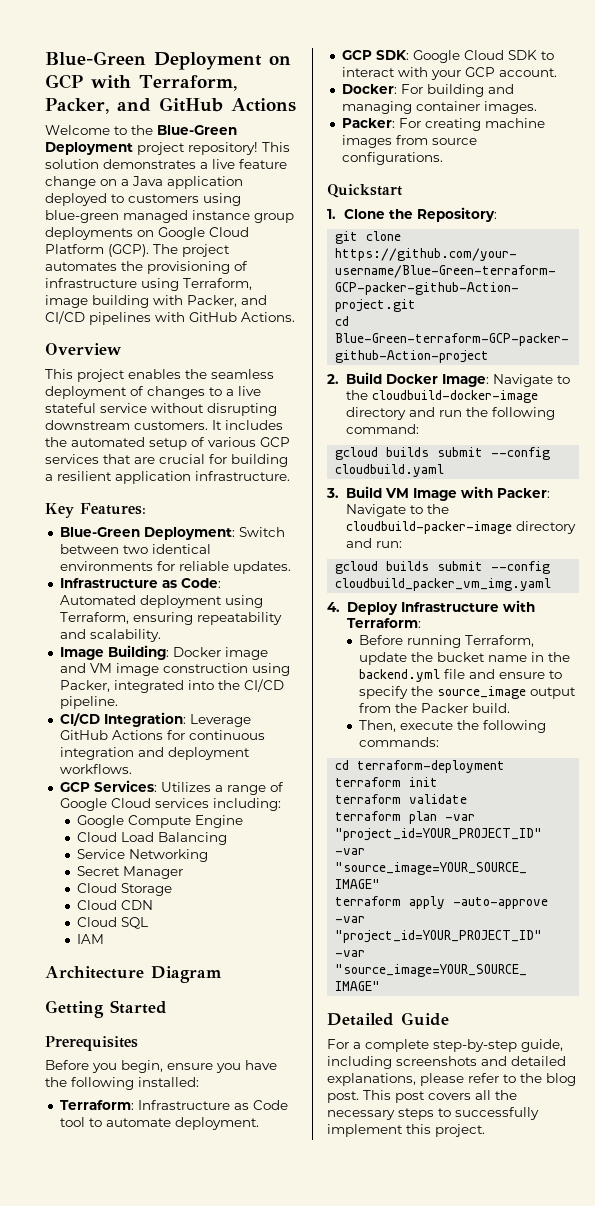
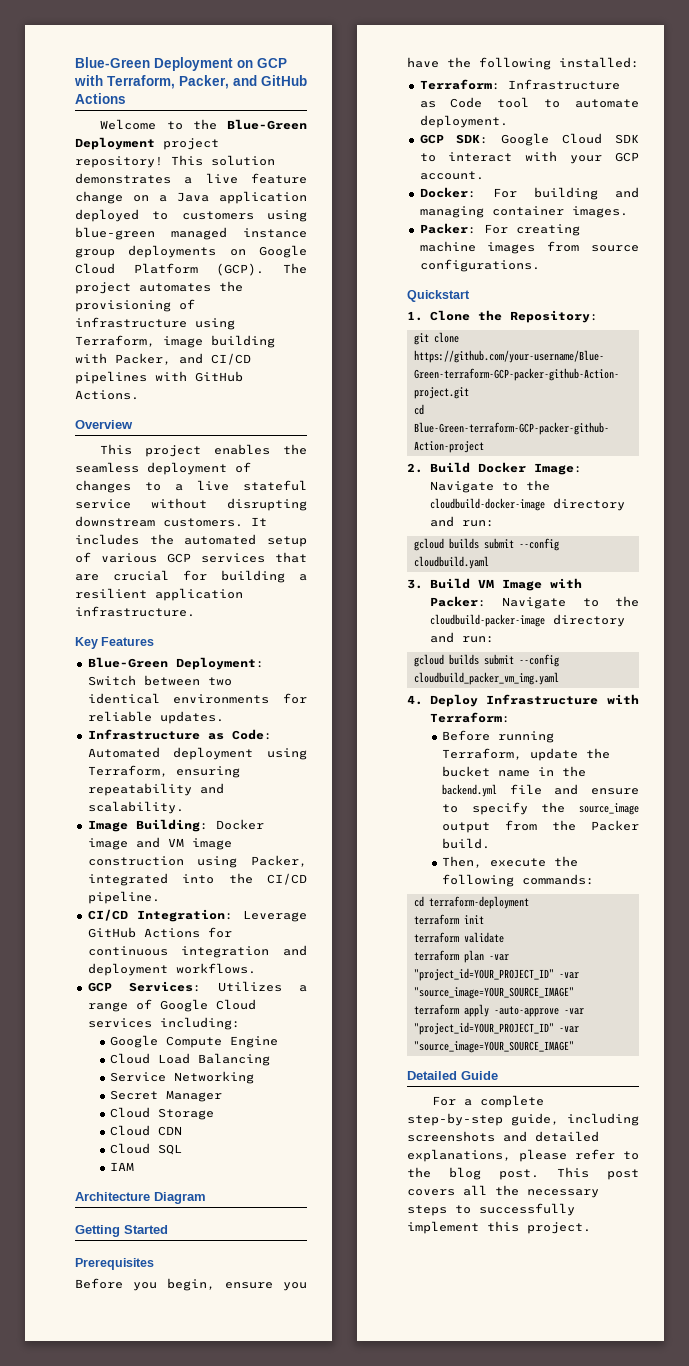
[80,503,146,515] Features: -> [101,637,155,646] Features
[438,407,555,420] [345,424,419,434] run the following command: -> [461,520,494,527] run:

